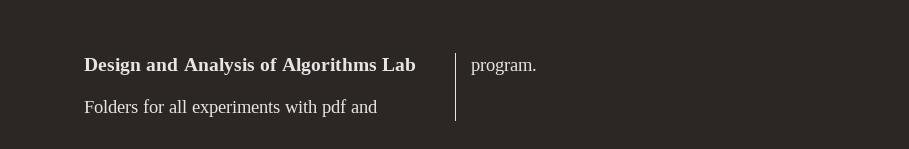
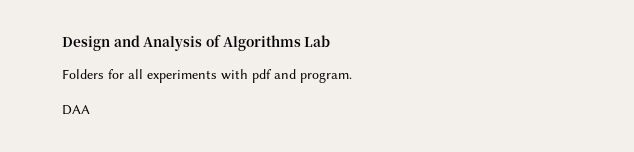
(537, 68) none -> [62,105,90,115] // DAA

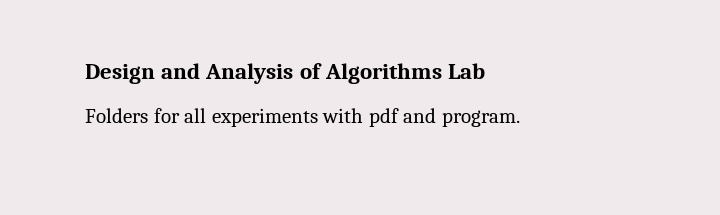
[62,105,90,115] // DAA -> (520, 118) none

